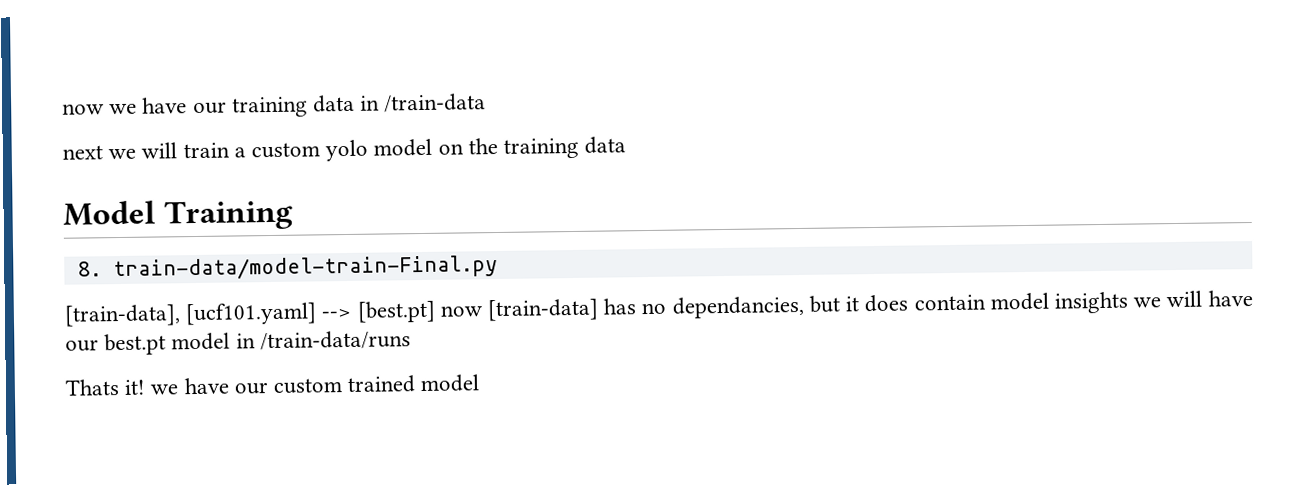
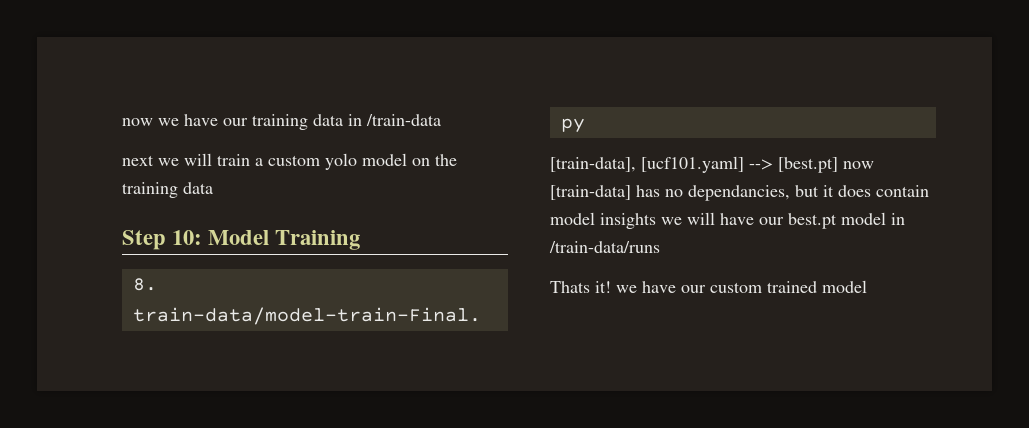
(627, 145) none -> [122,230,203,250] Step 10:

